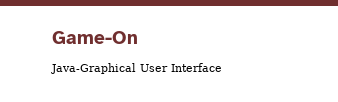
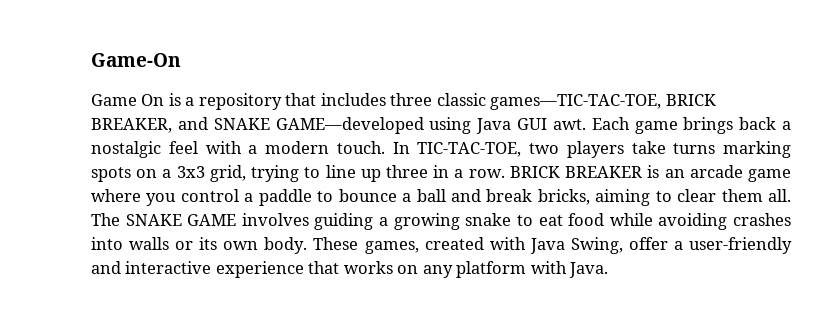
[51,63,222,74] Java-Graphical User Interface -> [91,93,716,110] [91,117,791,134] [91,141,791,158] [91,165,791,182] [91,189,791,206] [91,213,792,230] [91,237,792,254] [91,261,609,278] Game On is a repository that includes three classic games—TIC-TAC-TOE, BRICK BREAKER, and SNAKE GAME—developed using Java GUI awt. Each game brings back a nostalgic feel with a modern touch. In TIC-TAC-TOE, two players take turns marking spots on a 3x3 grid, trying to line up three in a row. BRICK BREAKER is an arcade game where you control a paddle to bounce a ball and break bricks, aiming to clear them all. The SNAKE GAME involves guiding a growing snake to eat food while avoiding crashes into walls or its own body. These games, created with Java Swing, offer a user-friendly and interactive experience that works on any platform with Java.

